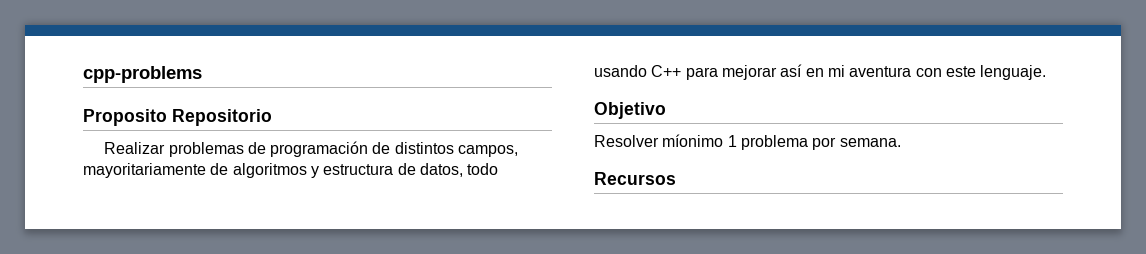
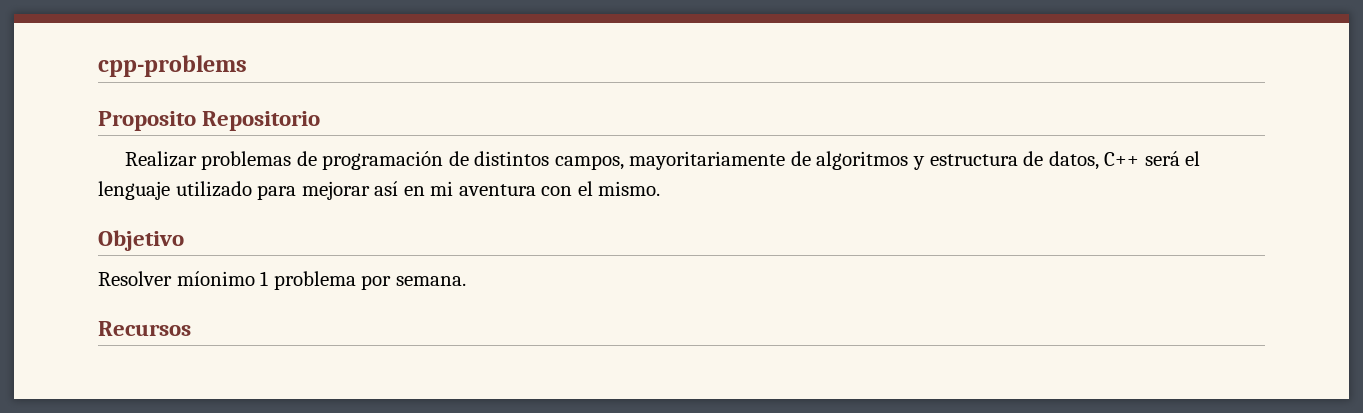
[467,163,499,175] [594,65,682,77] todo usando C++ -> [1104,151,1201,166] [98,181,252,200] C++ será el lenguaje utilizado
[945,65,1047,80] este lenguaje. -> [577,181,661,196] el mismo.

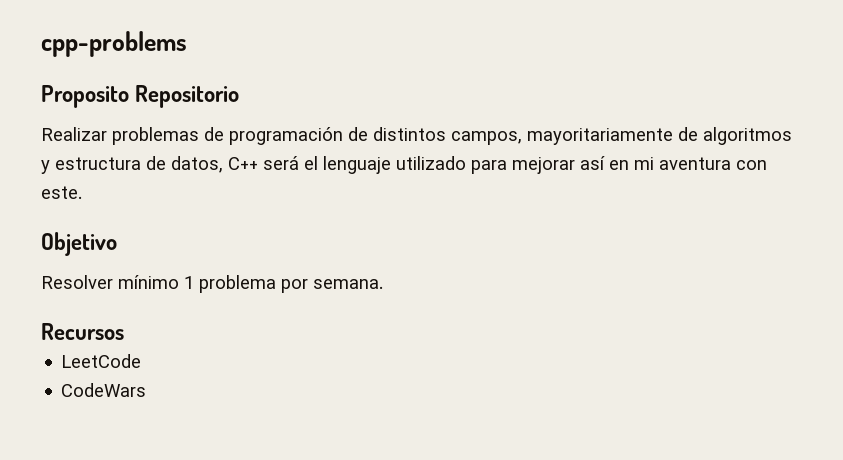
[577,181,661,196] el mismo. -> [41,186,82,199] este.
[176,271,255,286] míonimo -> [118,275,179,289] mínimo
(191, 328) none -> [61,354,142,368] [61,383,147,397] // LeetCode // CodeWars

